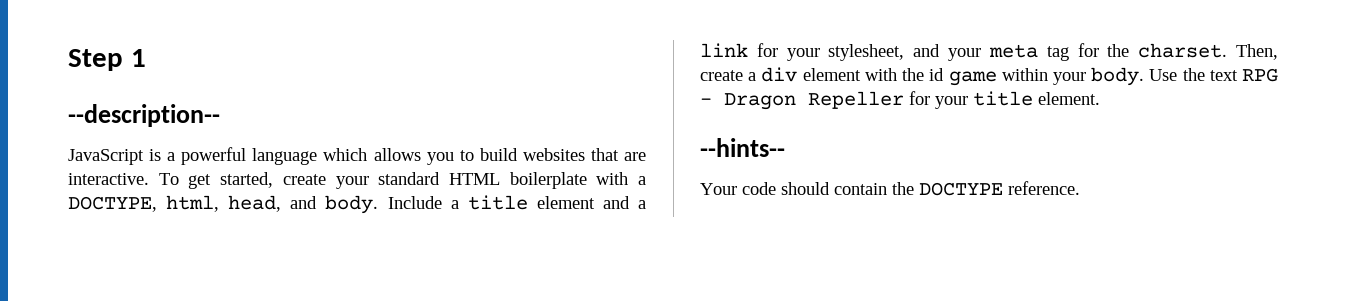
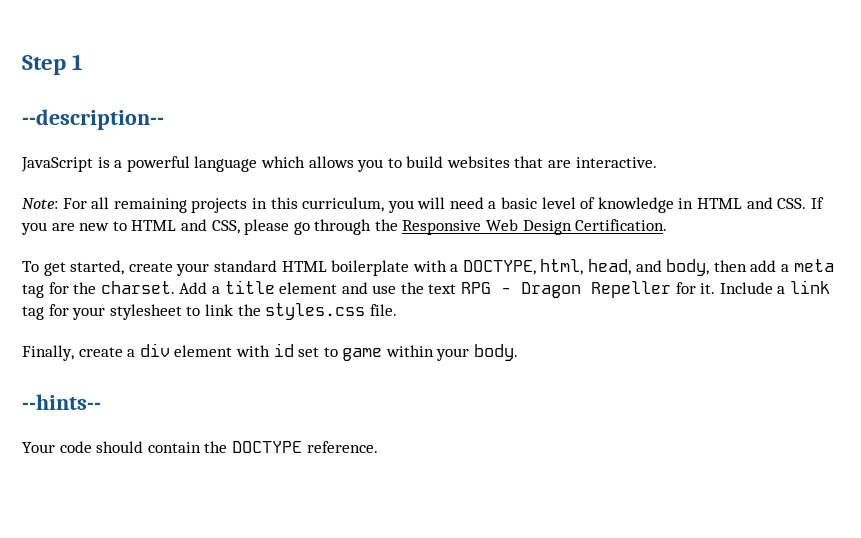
(149, 179) none -> [22,197,824,213] [21,219,668,235] // Note: For all remaining projects in this curriculum, you will need a basic level of knowledge in HTML and CSS. If you are new to HTML and CSS, please go through the Responsive Web Design Certification. //
[325,195,647,214] [700,43,982,61] body. Include a title element and a link for your stylesheet, and your -> [666,259,790,276] body, then add a
[1236,44,1278,60] [700,67,1178,86] Then, create a div element with the id game within your body. Use -> [179,280,397,294] Add a title element and use
[935,91,1100,109] your title element. -> [700,280,831,294] [22,303,397,320] [22,343,519,361] it. Include a link tag for your stylesheet to link the styles.css file. // Finally, create a div element with id set to game within your body.

